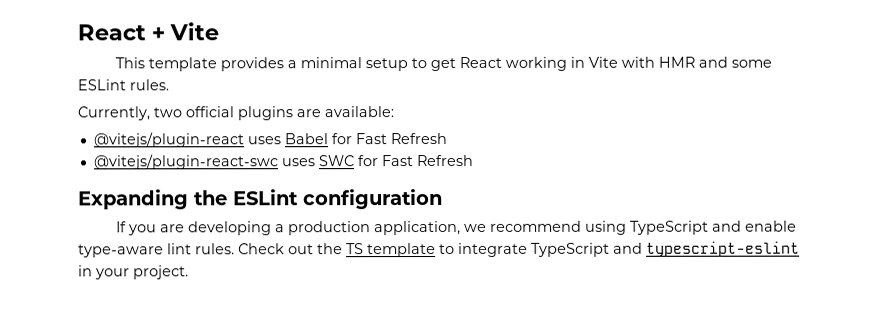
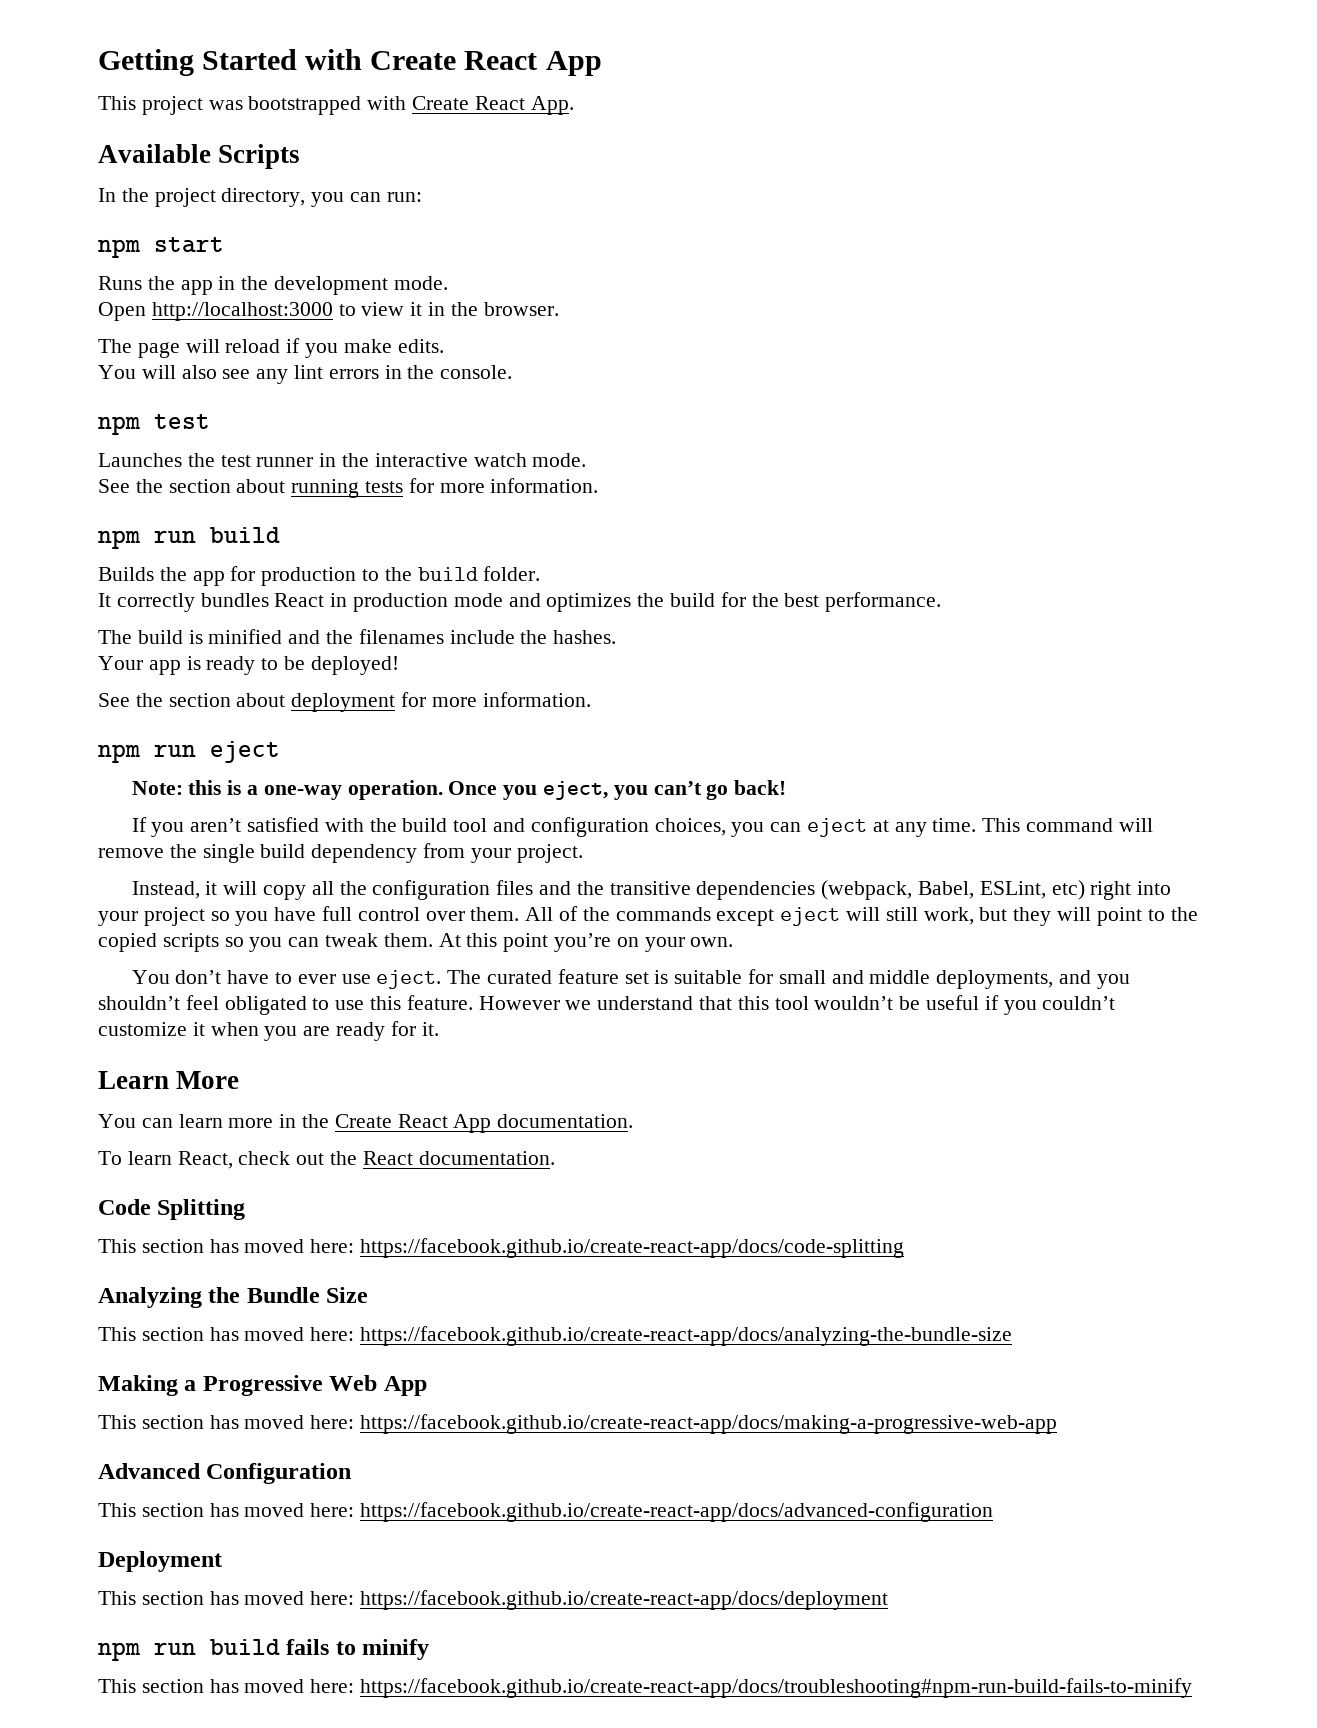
[77,22,220,41] [114,56,772,72] [77,79,169,91] [77,106,394,121] [92,132,447,148] [92,154,474,170] [78,189,443,210] [115,220,797,236] [78,241,800,258] [78,265,189,280] React + Vite // This template provides a minimal setup to get React working in Vite with HMR and some ESLint rules. // Currently, two official plugins are available: // @vitejs/plugin-react uses Babel for Fast Refresh // @vitejs/plugin-react-swc uses SWC for Fast Refresh // Expanding the ESLint configuration // If you are developing a production application, we recommend using TypeScript and enable type-aware lint rules. Check out the TS template to integrate TypeScript and typescript-eslint in your project. -> [98,49,602,76] [98,96,574,115] [98,144,301,169] [98,188,422,207] [98,237,224,258] [98,276,448,295] [98,302,559,321] [98,338,444,358] [98,365,513,384] [98,414,210,435] [98,453,587,467] [98,478,599,498] [98,527,280,549] [98,566,541,586] [98,592,942,612] [98,629,617,644] [98,656,399,675] [98,692,591,712] [98,741,280,763] [131,780,787,800] [131,817,1153,837] [98,843,583,863] [131,880,1172,900] [98,906,1198,926] [98,933,734,952] [131,969,1130,989] [98,995,1116,1015] [98,1021,439,1041] [98,1071,240,1089] [98,1114,634,1133] [98,1151,555,1169] [98,1199,246,1220] [98,1238,905,1258] [98,1287,369,1308] [98,1326,1013,1346] [98,1375,427,1396] [98,1414,1058,1434] [98,1463,352,1484] [98,1502,994,1522] [98,1551,222,1572] [98,1590,889,1610] [98,1639,430,1661] [98,1678,1193,1698] Getting Started with Create React App // This project was bootstrapped with Create React App. // Available Scripts // In the project directory, you can run: // npm start // Runs the app in the development mode. // Open http://localhost:3000 to view it in the browser. // The page will reload if you make edits. // You will also see any lint errors in the console. // npm test // Launches the test runner in the interactive watch mode. // See the section about running tests for more information. // npm run build // Builds the app for production to the build folder. // It correctly bundles React in production mode and optimizes the build for the best performance. // The build is minified and the filenames include the hashes. // Your app is ready to be deployed! // See the section about deployment for more information. // npm run eject // Note: this is a one-way operation. Once you eject, you can’t go back! // If you aren’t satisfied with the build tool and configuration choices, you can eject at any time. This command will remove the single build dependency from your project. // Instead, it will copy all the configuration files and the transitive dependencies (webpack, Babel, ESLint, etc) right into your project so you have full control over them. All of the commands except eject will still work, but they will point to the copied scripts so you can tweak them. At this point you’re on your own. // You don’t have to ever use eject. The curated feature set is suitable for small and middle deployments, and you shouldn’t feel obligated to use this feature. However we understand that this tool wouldn’t be useful if you couldn’t customize it when you are ready for it. // Learn More // You can learn more in the Create React App documentation. // To learn React, check out the React documentation. // Code Splitting // This section has moved here: https://facebook.github.io/create-react-app/docs/code-splitting // Analyzing the Bundle Size // This section has moved here: https://facebook.github.io/create-react-app/docs/analyzing-the-bundle-size // Making a Progressive Web App // This section has moved here: https://facebook.github.io/create-react-app/docs/making-a-progressive-web-app // Advanced Configuration // This section has moved here: https://facebook.github.io/create-react-app/docs/advanced-configuration // Deployment // This section has moved here: https://facebook.github.io/create-react-app/docs/deployment // npm run build fails to minify // This section has moved here: https://facebook.github.io/create-react-app/docs/troubleshooting#npm-run-build-fails-to-minify

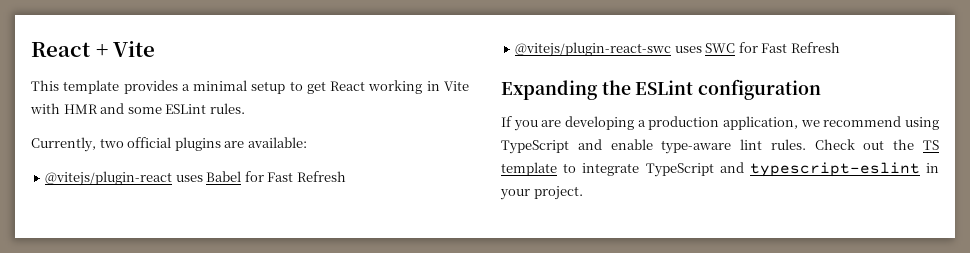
[98,49,602,76] [98,96,574,115] [98,144,301,169] [98,188,422,207] [98,237,224,258] [98,276,448,295] [98,302,559,321] [98,338,444,358] [98,365,513,384] [98,414,210,435] [98,453,587,467] [98,478,599,498] [98,527,280,549] [98,566,541,586] [98,592,942,612] [98,629,617,644] [98,656,399,675] [98,692,591,712] [98,741,280,763] [131,780,787,800] [131,817,1153,837] [98,843,583,863] [131,880,1172,900] [98,906,1198,926] [98,933,734,952] [131,969,1130,989] [98,995,1116,1015] [98,1021,439,1041] [98,1071,240,1089] [98,1114,634,1133] [98,1151,555,1169] [98,1199,246,1220] [98,1238,905,1258] [98,1287,369,1308] [98,1326,1013,1346] [98,1375,427,1396] [98,1414,1058,1434] [98,1463,352,1484] [98,1502,994,1522] [98,1551,222,1572] [98,1590,889,1610] [98,1639,430,1661] [98,1678,1193,1698] Getting Started with Create React App // This project was bootstrapped with Create React App. // Available Scripts // In the project directory, you can run: // npm start // Runs the app in the development mode. // Open http://localhost:3000 to view it in the browser. // The page will reload if you make edits. // You will also see any lint errors in the console. // npm test // Launches the test runner in the interactive watch mode. // See the section about running tests for more information. // npm run build // Builds the app for production to the build folder. // It correctly bundles React in production mode and optimizes the build for the best performance. // The build is minified and the filenames include the hashes. // Your app is ready to be deployed! // See the section about deployment for more information. // npm run eject // Note: this is a one-way operation. Once you eject, you can’t go back! // If you aren’t satisfied with the build tool and configuration choices, you can eject at any time. This command will remove the single build dependency from your project. // Instead, it will copy all the configuration files and the transitive dependencies (webpack, Babel, ESLint, etc) right into your project so you have full control over them. All of the commands except eject will still work, but they will point to the copied scripts so you can tweak them. At this point you’re on your own. // You don’t have to ever use eject. The curated feature set is suitable for small and middle deployments, and you shouldn’t feel obligated to use this feature. However we understand that this tool wouldn’t be useful if you couldn’t customize it when you are ready for it. // Learn More // You can learn more in the Create React App documentation. // To learn React, check out the React documentation. // Code Splitting // This section has moved here: https://facebook.github.io/create-react-app/docs/code-splitting // Analyzing the Bundle Size // This section has moved here: https://facebook.github.io/create-react-app/docs/analyzing-the-bundle-size // Making a Progressive Web App // This section has moved here: https://facebook.github.io/create-react-app/docs/making-a-progressive-web-app // Advanced Configuration // This section has moved here: https://facebook.github.io/create-react-app/docs/advanced-configuration // Deployment // This section has moved here: https://facebook.github.io/create-react-app/docs/deployment // npm run build fails to minify // This section has moved here: https://facebook.github.io/create-react-app/docs/troubleshooting#npm-run-build-fails-to-minify -> [31,41,156,57] [31,80,469,94] [30,103,245,114] [31,137,307,152] [45,171,346,186] [515,42,840,57] [501,79,822,100] [501,116,939,131] [501,139,939,154] [501,162,939,177] [500,186,583,200] React + Vite // This template provides a minimal setup to get React working in Vite with HMR and some ESLint rules. // Currently, two official plugins are available: // @vitejs/plugin-react uses Babel for Fast Refresh // @vitejs/plugin-react-swc uses SWC for Fast Refresh // Expanding the ESLint configuration // If you are developing a production application, we recommend using TypeScript and enable type-aware lint rules. Check out the TS template to integrate TypeScript and typescript-eslint in your project.

